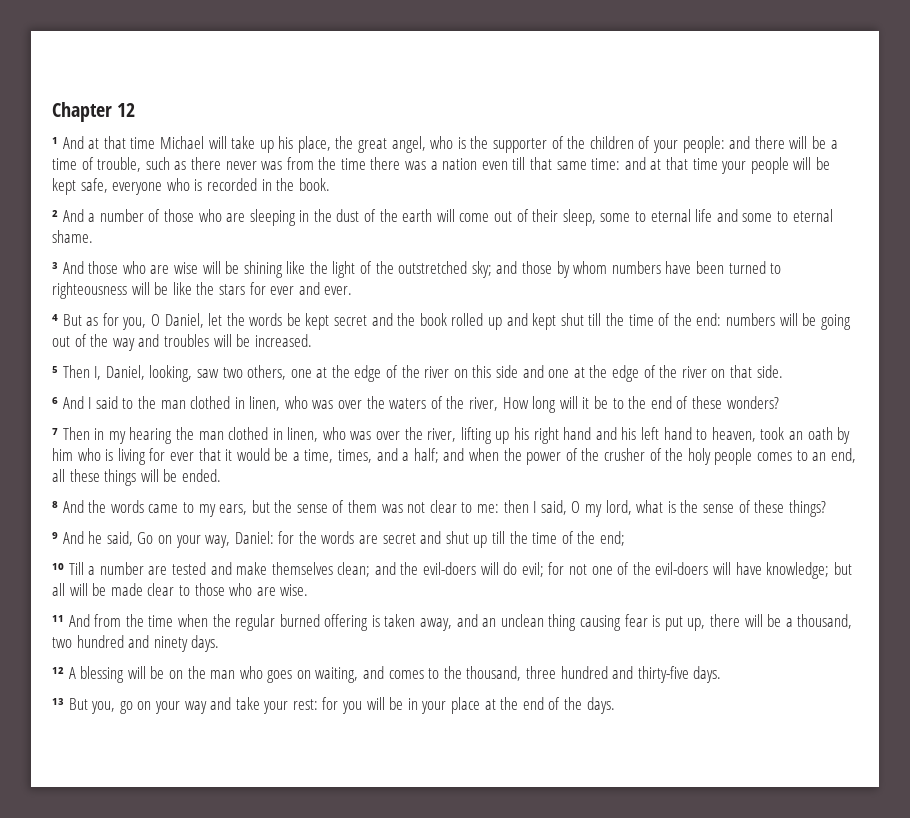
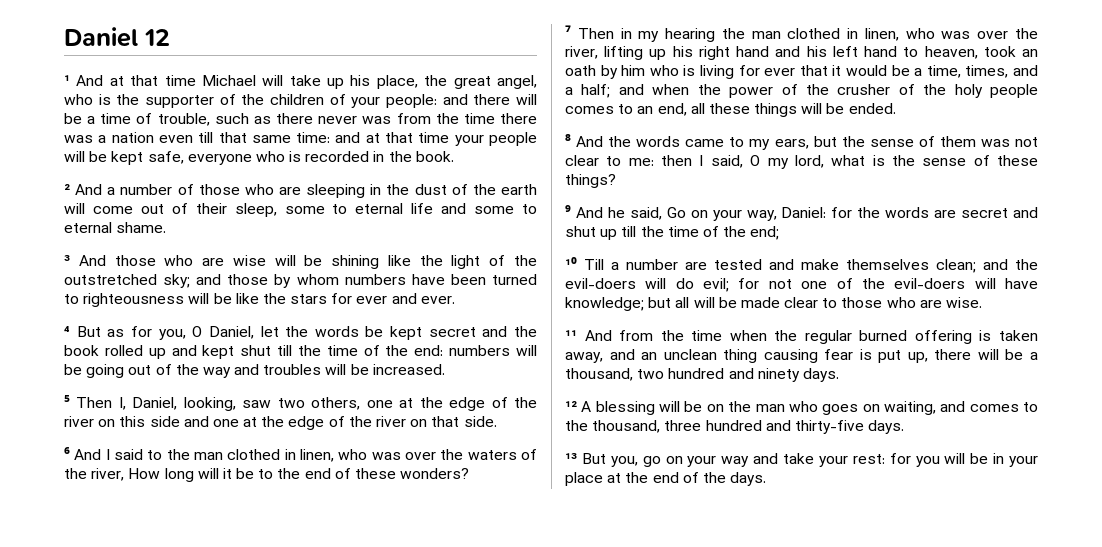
[52,102,112,122] Chapter -> [64,27,138,47] Daniel

